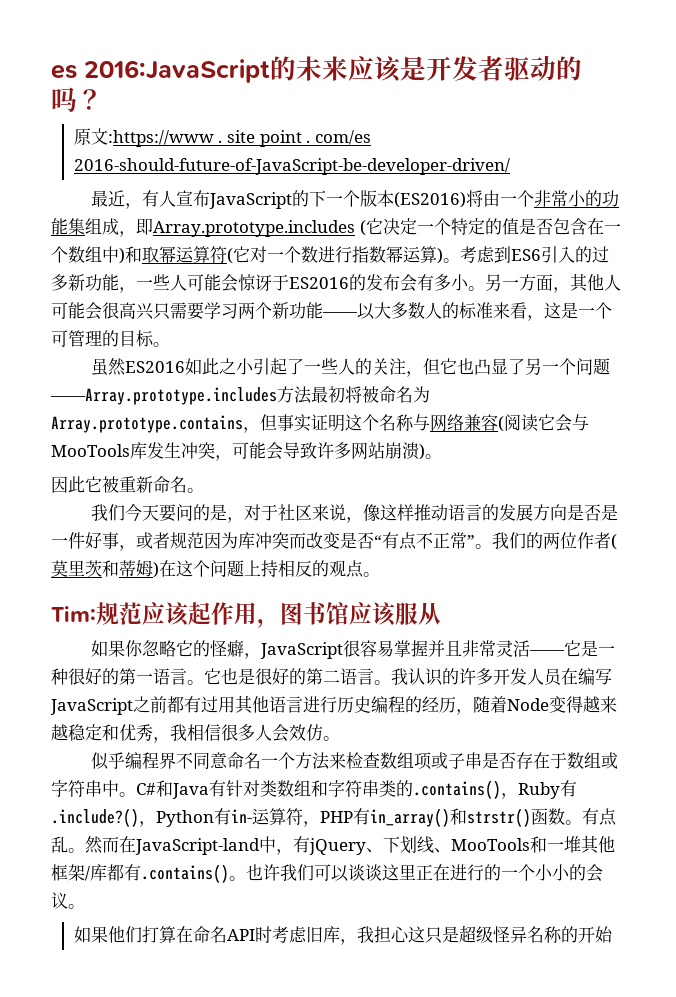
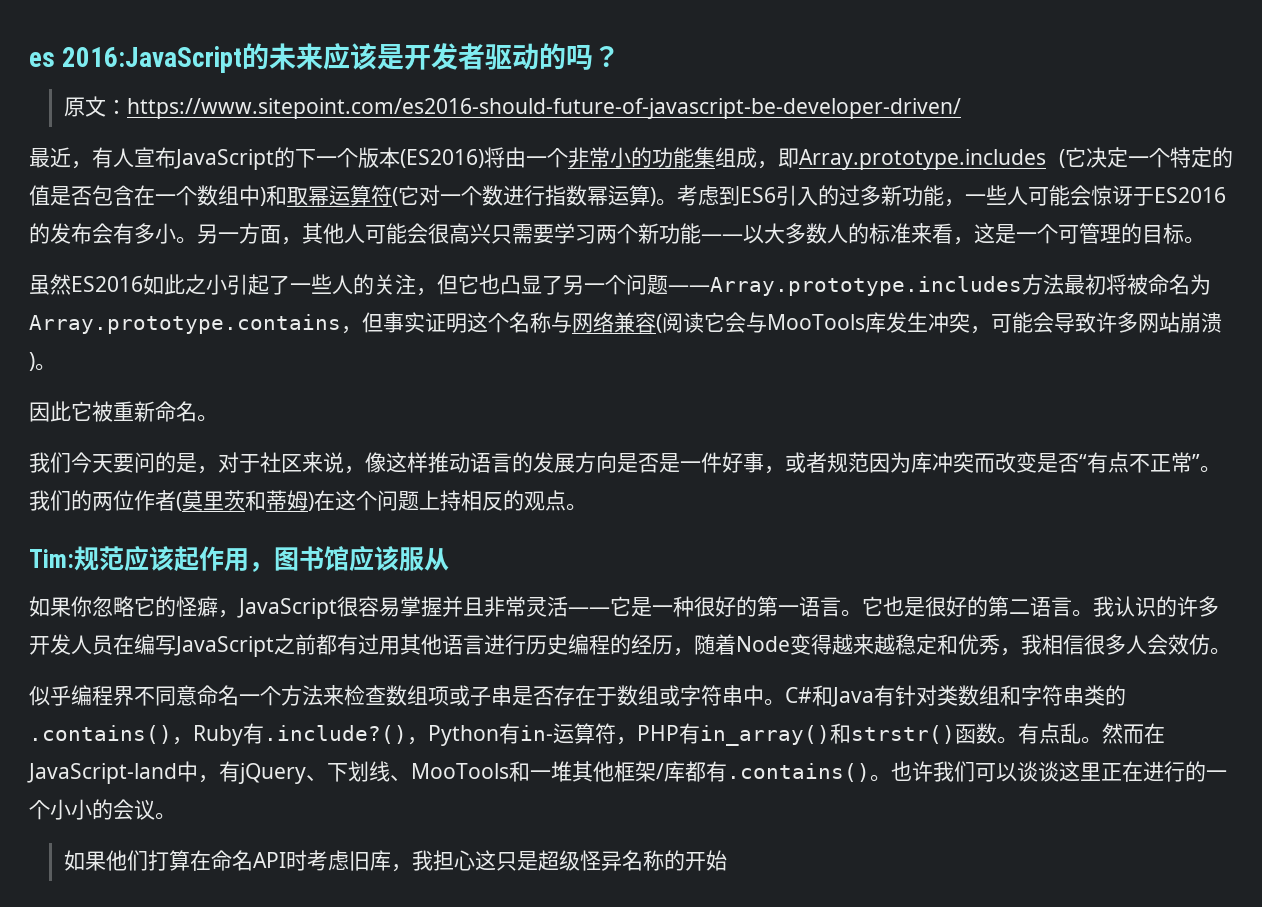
[107,130,371,147] [73,158,510,175] :https://www . site point . com/es 2016-should-future-of-JavaScript-be-developer-driven/ -> [105,98,961,119] ：https://www.sitepoint.com/es2016-should-future-of-javascript-be-developer-driven/

